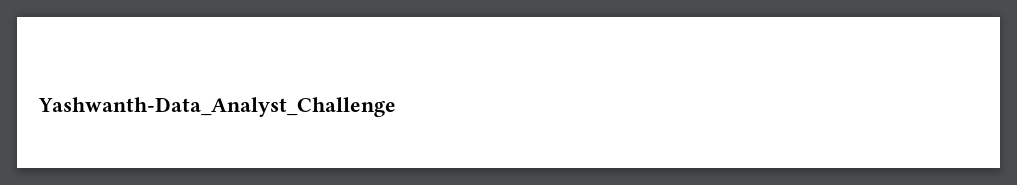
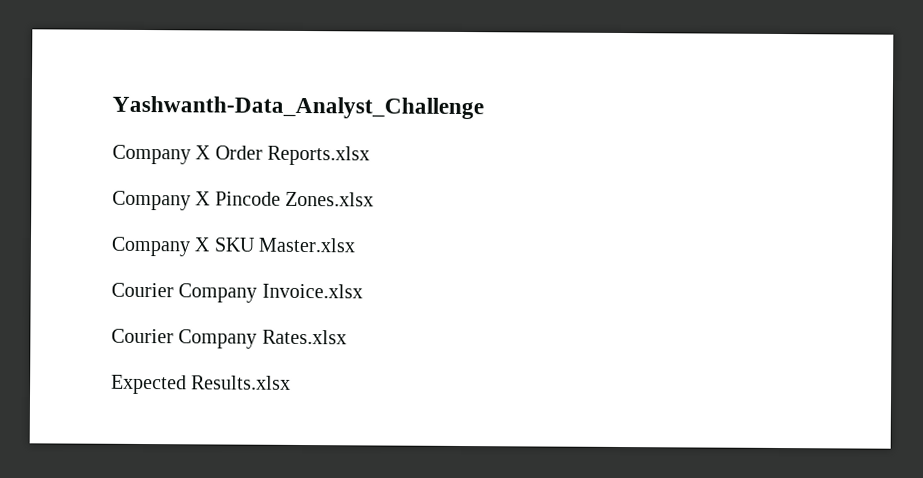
(396, 107) none -> [112,144,371,166] [112,190,375,211] [111,236,357,257] [111,282,363,303] [111,328,347,349] [111,374,292,395] // Company X Order Reports.xlsx // Company X Pincode Zones.xlsx // Company X SKU Master.xlsx // Courier Company Invoice.xlsx // Courier Company Rates.xlsx // Expected Results.xlsx

